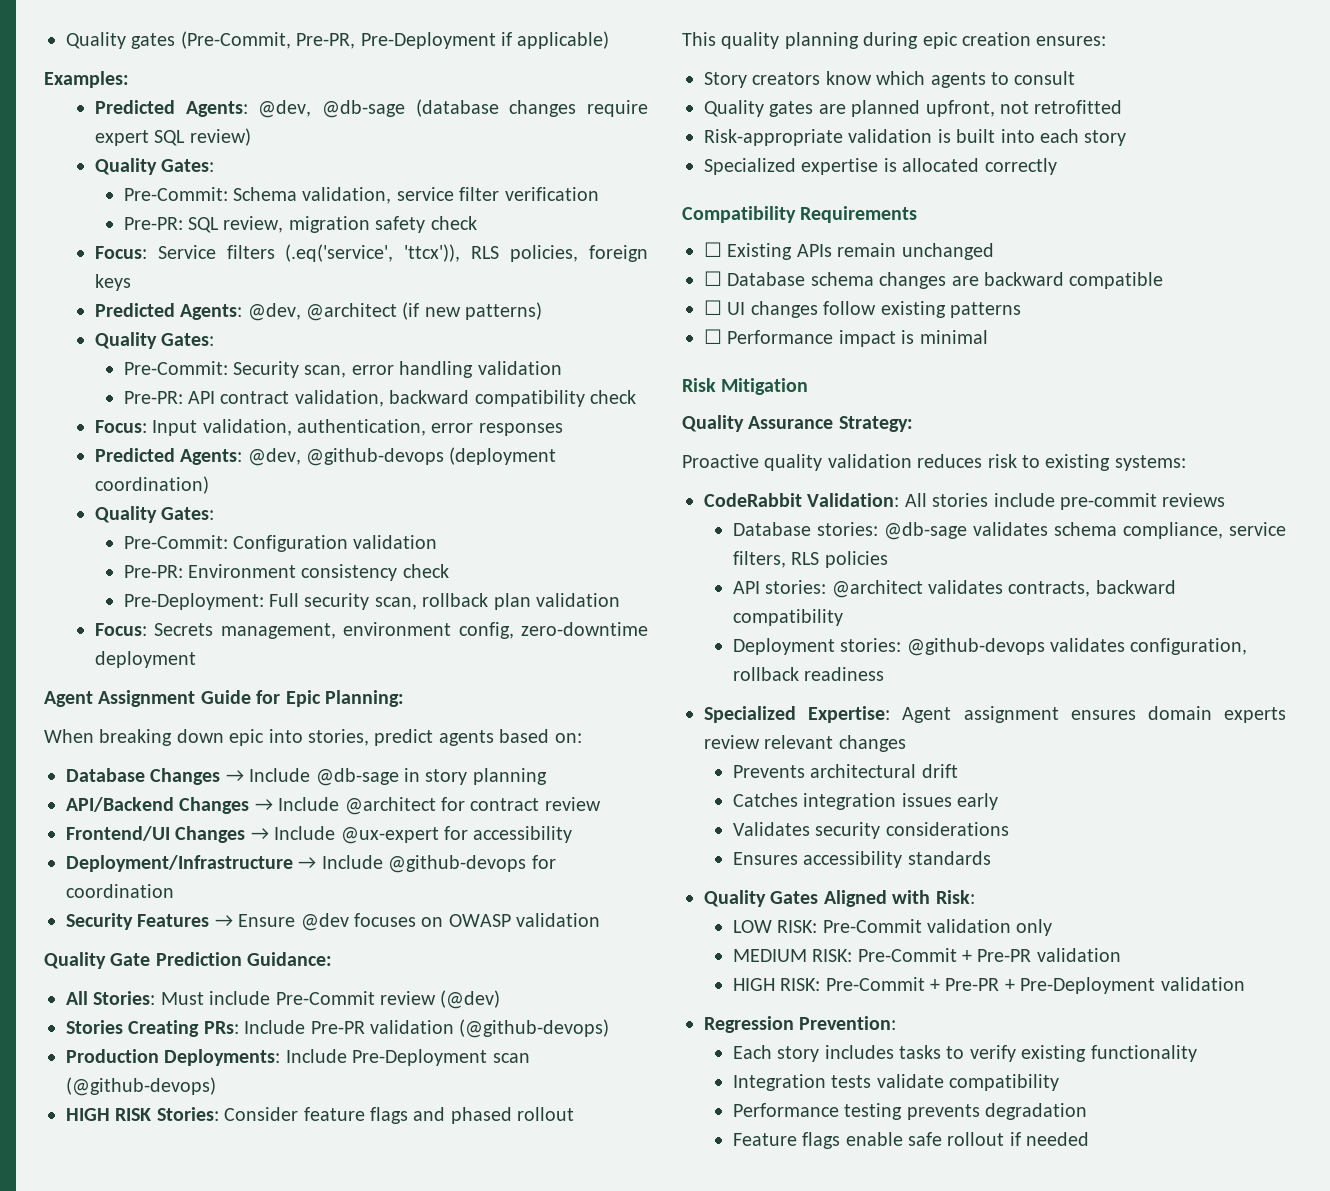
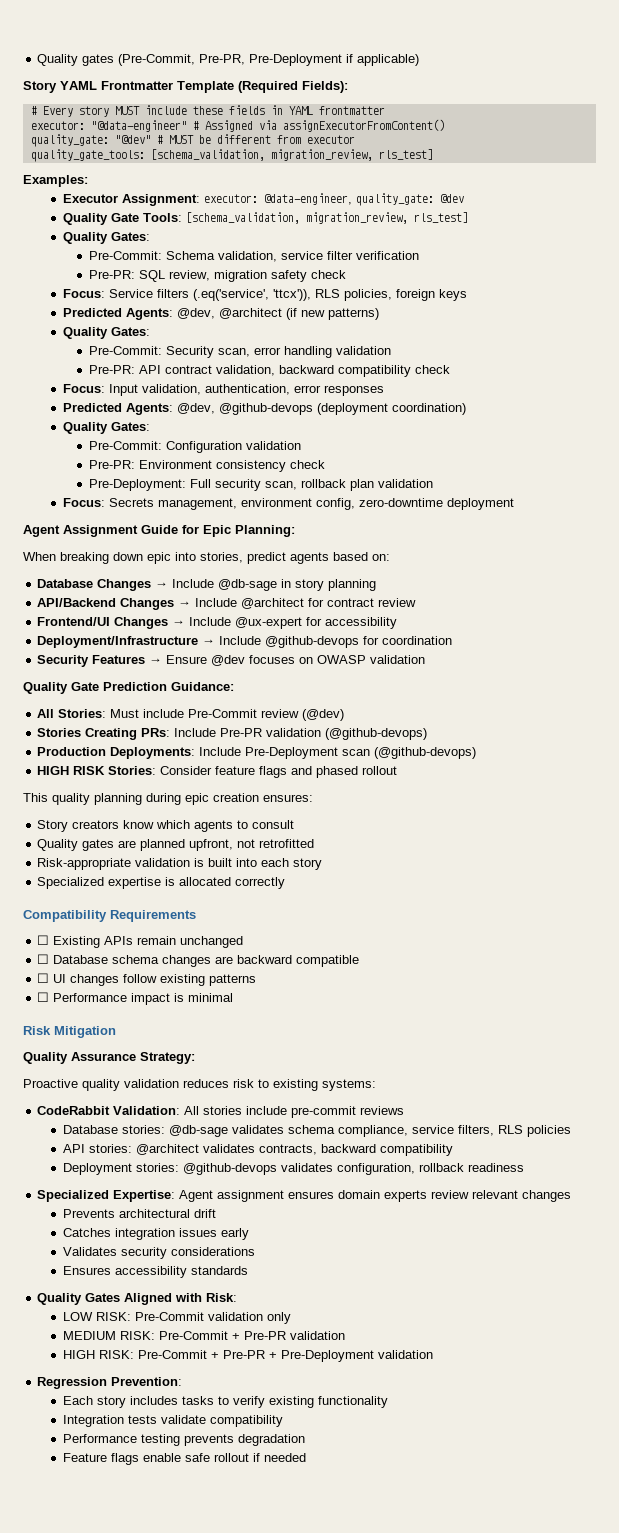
[44,71,129,88] [94,99,649,118] [94,128,251,146] Examples: // Predicted Agents: @dev, @db-sage (database changes require expert SQL review) -> [23,81,348,93] [30,105,385,117] [30,119,445,132] [30,134,355,147] [30,149,433,162] [23,175,88,187] [62,193,464,206] [62,212,468,225] Story YAML Frontmatter Template (Required Fields): // # Every story MUST include these fields in YAML frontmatter // executor: "@data-engineer" # Assigned via assignExecutorFromContent() // quality_gate: "@dev" # MUST be different from executor // quality_gate_tools: [schema_validation, migration_review, rls_test] // Examples: // Executor Assignment: executor: @data-engineer, quality_gate: @dev // Quality Gate Tools: [schema_validation, migration_review, rls_test]

